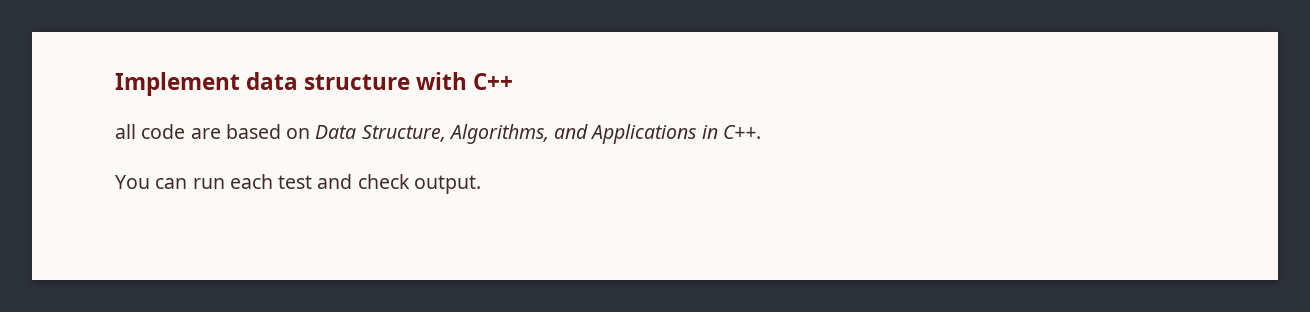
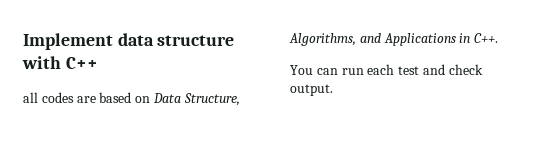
[141,124,186,139] code -> [41,92,74,103] codes

